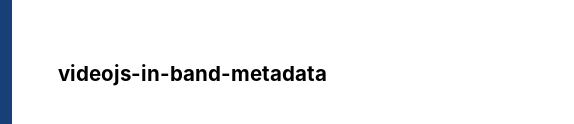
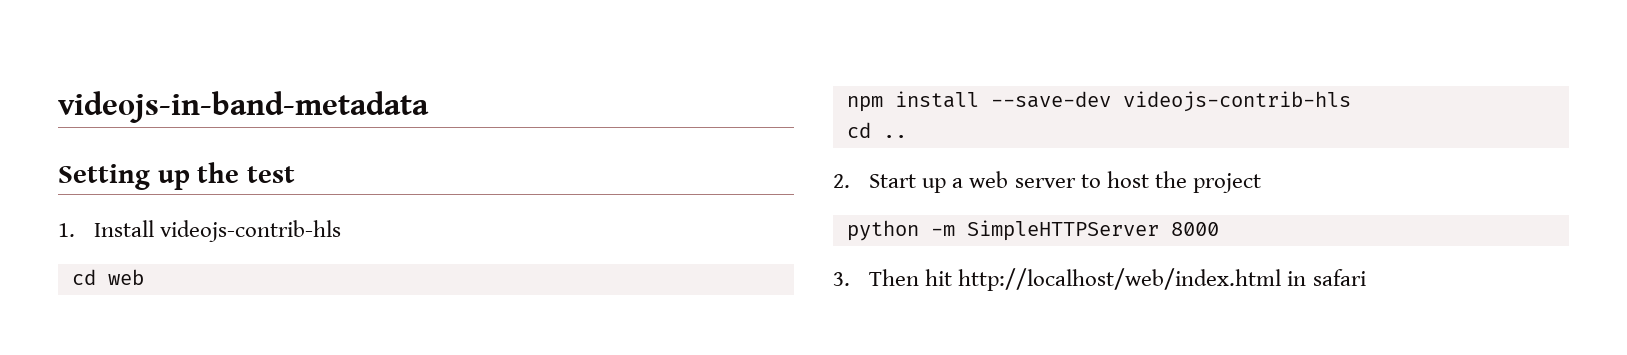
(327, 75) none -> [58,162,295,190] [58,220,342,242] [71,269,144,285] [846,91,1351,112] [846,122,907,138] [833,171,1261,193] [846,220,1219,241] [833,268,1366,291] // Setting up the test // 1. Install videojs-contrib-hls // cd web // npm install --save-dev videojs-contrib-hls // cd .. // 2. Start up a web server to host the project // python -m SimpleHTTPServer 8000 // 3. Then hit http://localhost/web/index.html in safari

